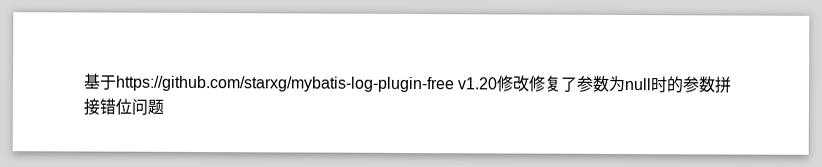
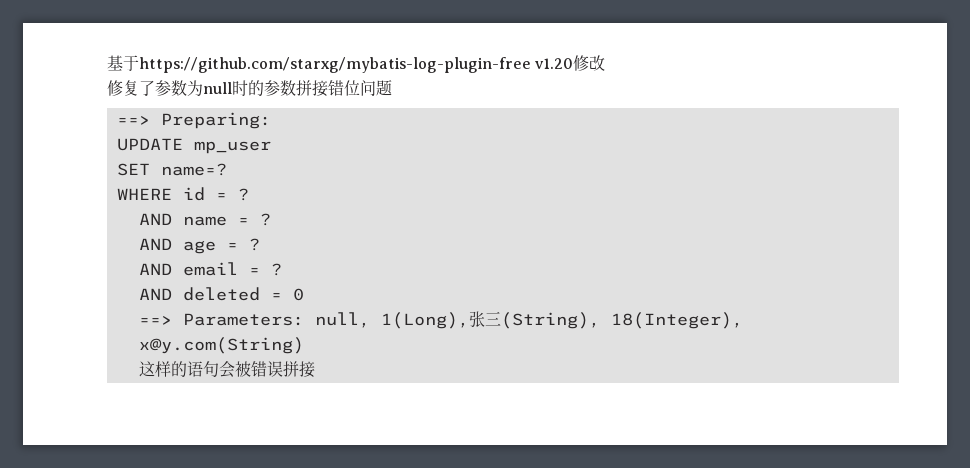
(531, 83) none -> (606, 63) //
(164, 107) none -> [116,112,271,129] [116,138,271,154] [116,163,227,176] [116,187,249,201] [138,213,271,226] [138,238,260,254] [138,262,282,276] [138,287,304,301] [138,311,743,329] [138,337,304,354] [138,361,315,378] // ==> Preparing: // UPDATE mp_user // SET name=? // WHERE id = ? // AND name = ? // AND age = ? // AND email = ? // AND deleted = 0 // ==> Parameters: null, 1(Long),张三(String), 18(Integer), x@y.com(String) // 这样的语句会被错误拼接

